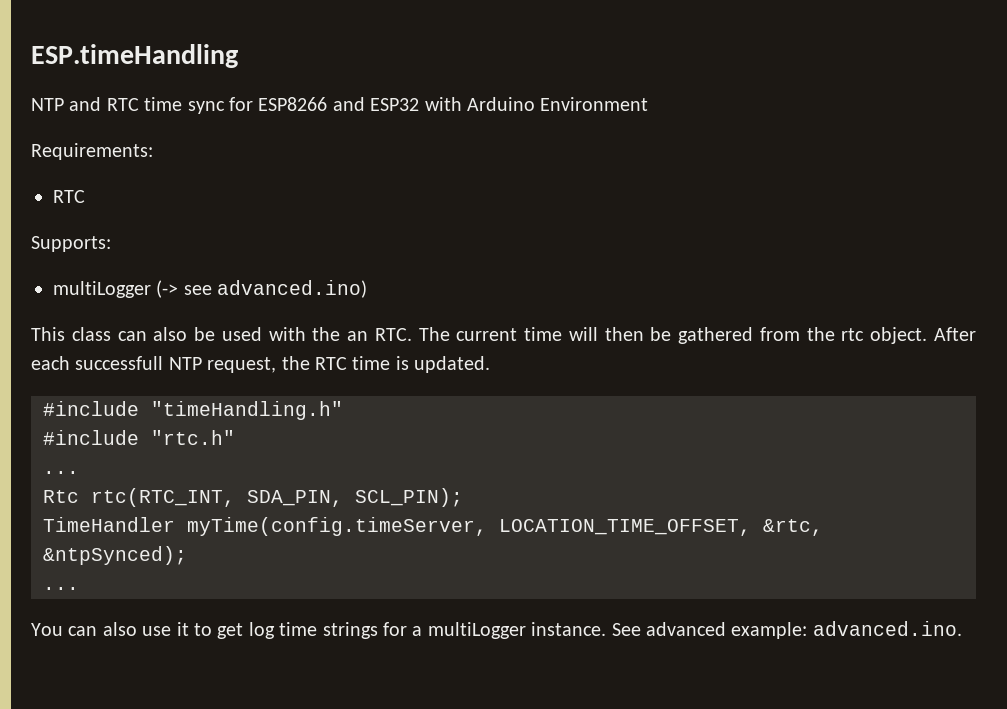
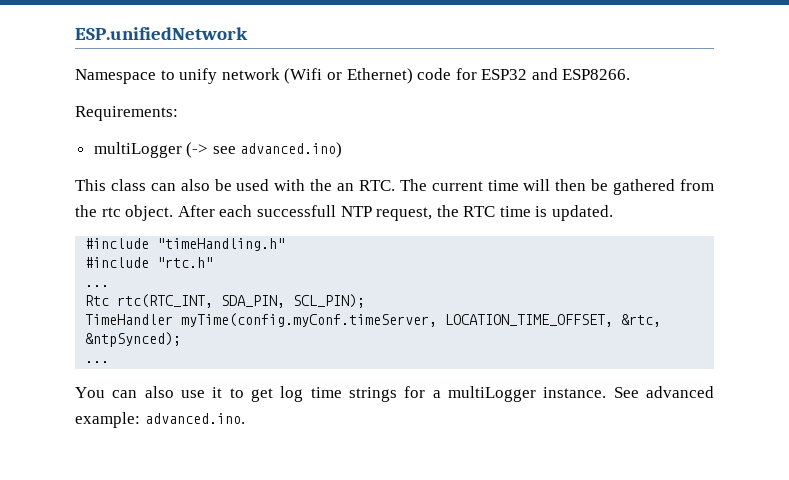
[31,44,238,68] [31,97,649,114] ESP.timeHandling // NTP and RTC time sync for ESP8266 and ESP32 with Arduino Environment -> [75,27,248,40] [75,68,631,84] ESP.unifiedNetwork // Namespace to unify network (Wifi or Ethernet) code for ESP32 and ESP8266.
[53,190,85,203] [31,236,111,252] // RTC // Supports: -> (178, 113) none
[187,517,487,536] myTime(config.timeServer, -> [181,313,438,327] myTime(config.myConf.timeServer,

